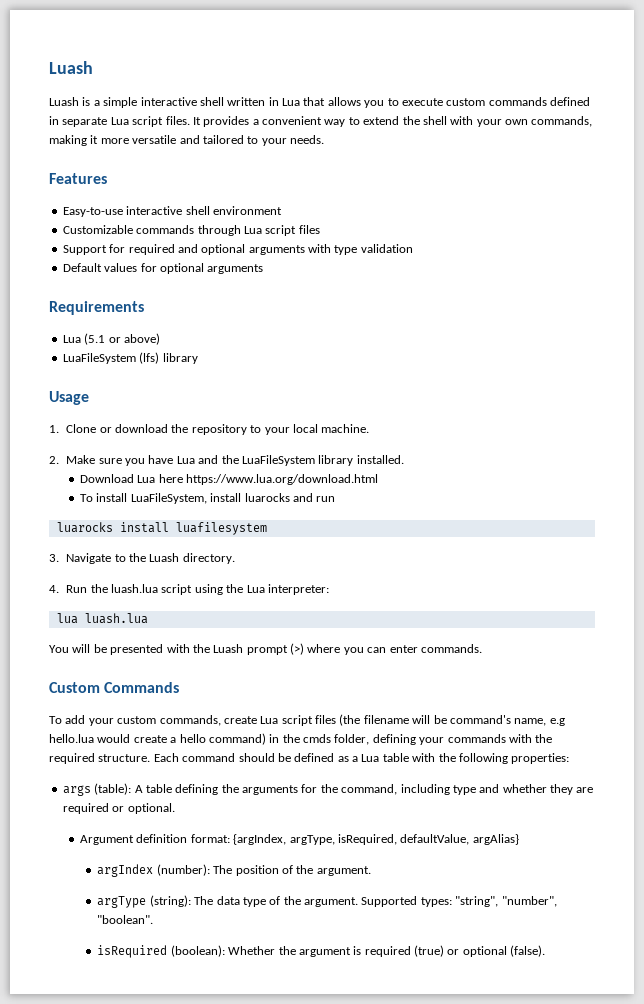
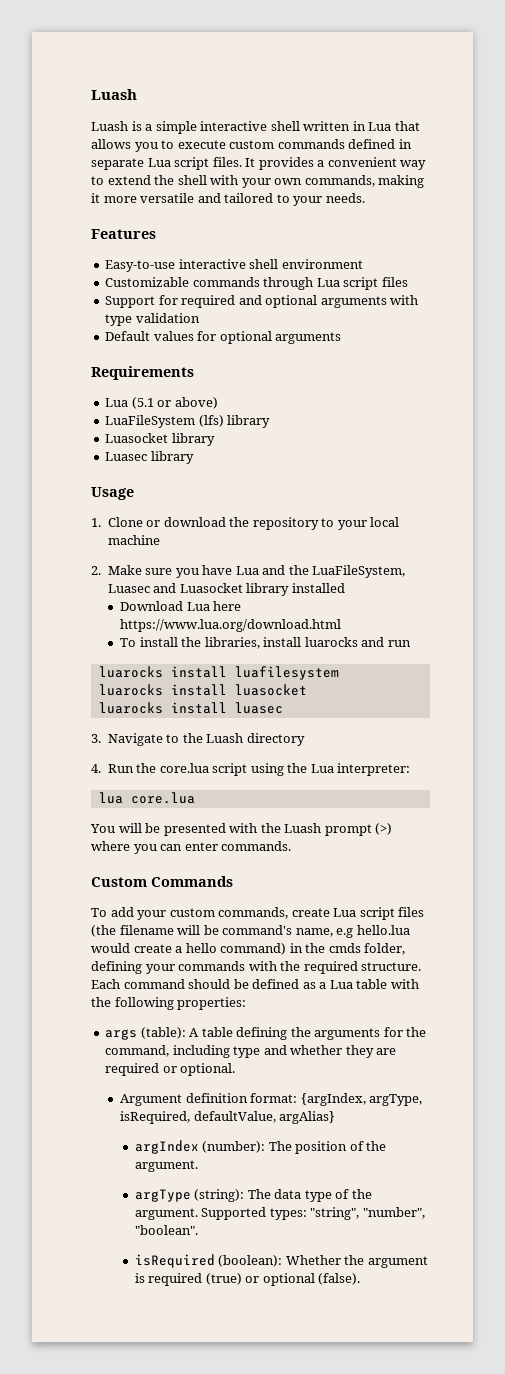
(198, 358) none -> [105,433,215,446] [105,451,194,464] // Luasocket library // Luasec library
[321,424,370,433] machine. -> [107,535,160,545] machine
[241,455,404,466] LuaFileSystem library installed. -> [312,565,406,578] [107,583,345,596] LuaFileSystem, Luasec and Luasocket library installed
[130,493,207,504] LuaFileSystem, -> [181,637,260,649] the libraries,
(267, 528) none -> [98,684,307,696] [98,702,283,714] // luarocks install luasocket // luarocks install luasec
[182,553,235,564] directory. -> [246,733,305,746] directory
[111,584,159,593] luash.lua -> [159,763,209,773] core.lua
[84,613,148,624] luash.lua -> [130,792,195,804] core.lua

